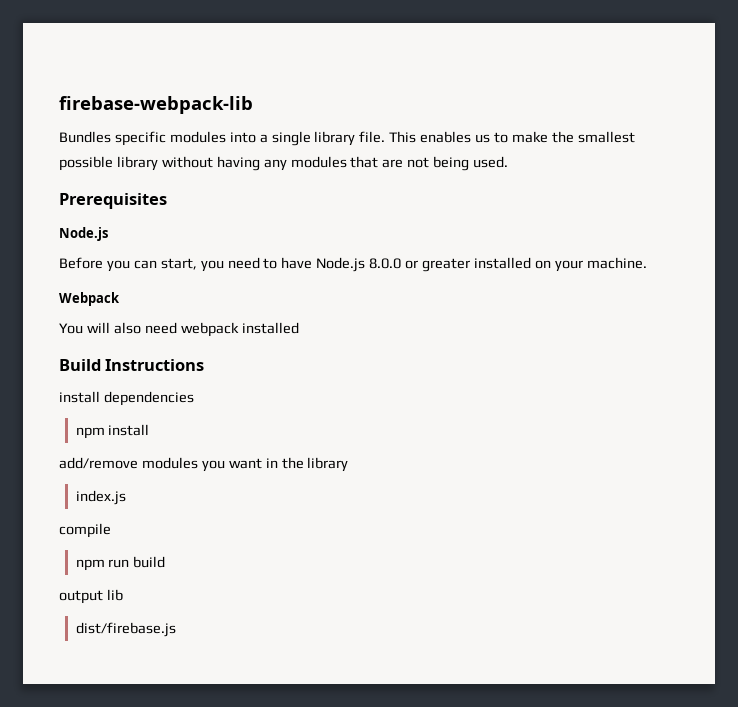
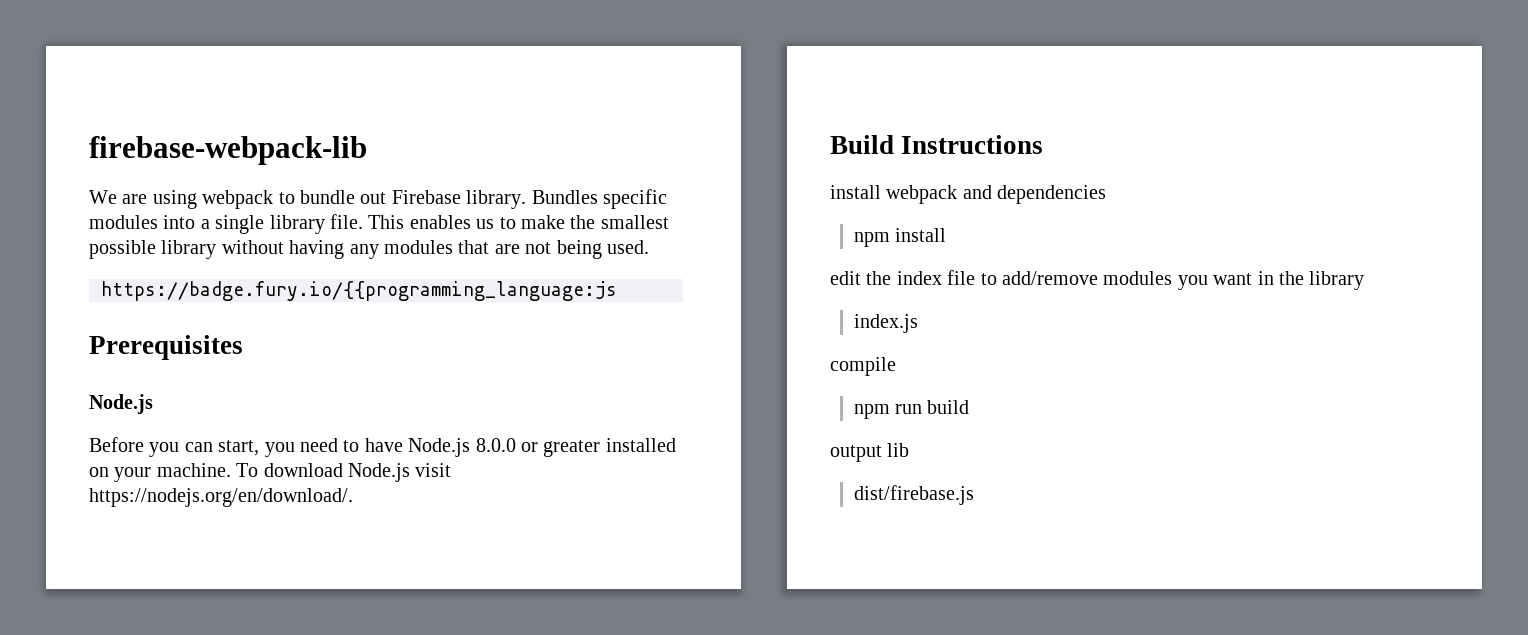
(253, 105) none -> [89,190,527,209] We are using webpack to bundle out Firebase library.
(509, 162) none -> [101,281,617,301] // https://badge.fury.io/{{programming_language:js
[59,292,120,306] [59,322,299,337] // Webpack // You will also need webpack installed -> [236,463,452,482] [89,488,353,507] To download Node.js visit https://nodejs.org/en/download/.
(100, 397) none -> [886,185,992,204] webpack and
(150, 430) none -> [830,270,997,285] edit the index file to

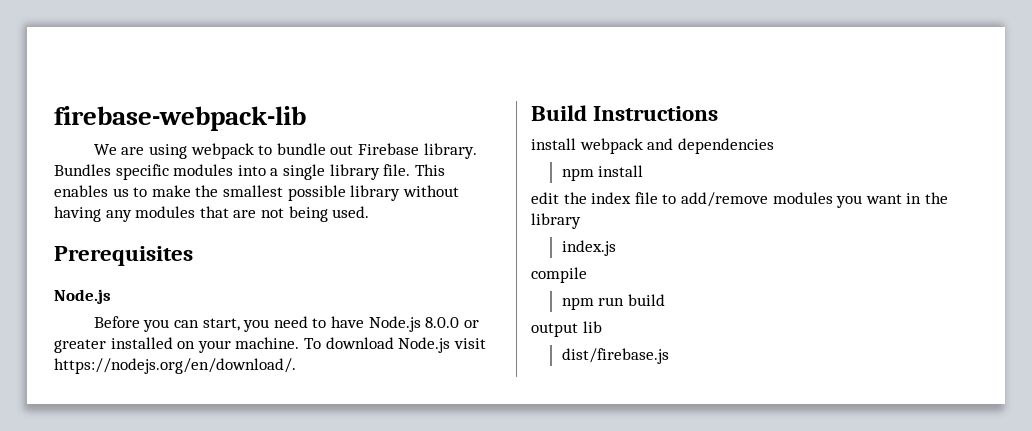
[101,281,617,301] // https://badge.fury.io/{{programming_language:js -> (370, 212) none

